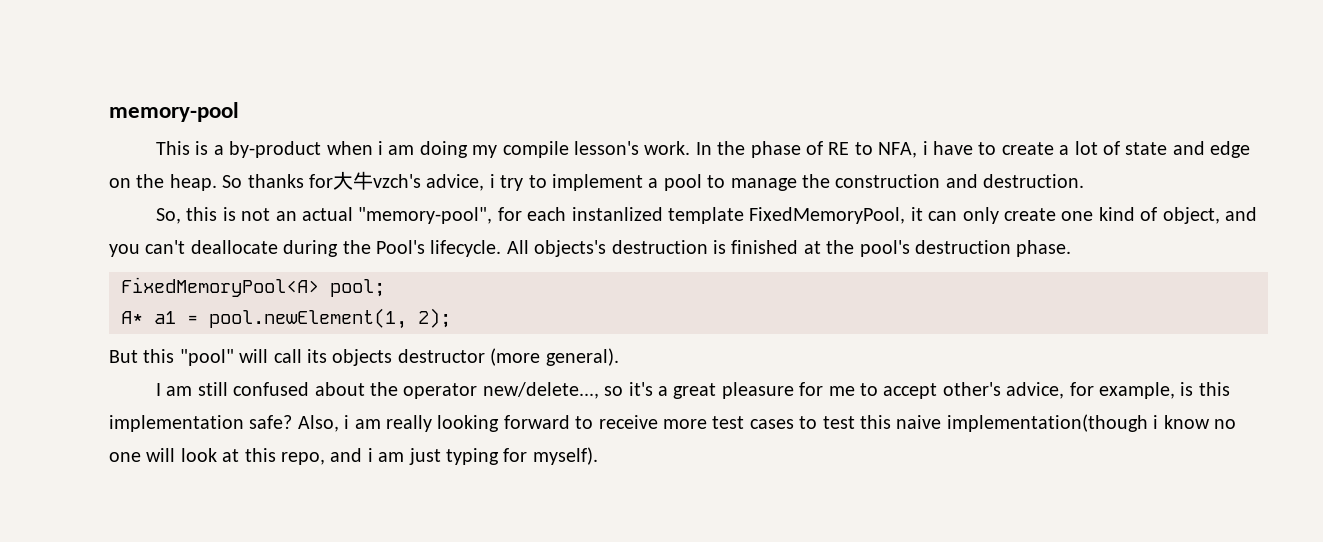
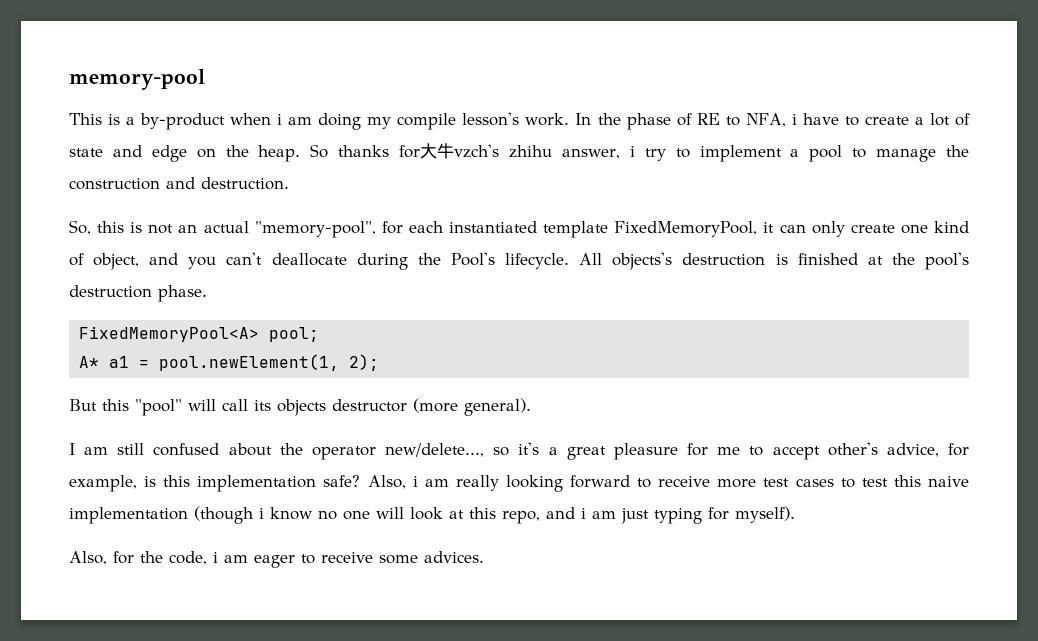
[426,174,485,191] advice, -> [509,145,620,159] zhihu answer,
[571,207,663,221] instanlized -> [449,221,538,233] instantiated
[946,414,1148,432] implementation(though -> [69,506,253,524] implementation (though
(598, 456) none -> [69,551,484,568] // Also, for the code, i am eager to receive some advices.

